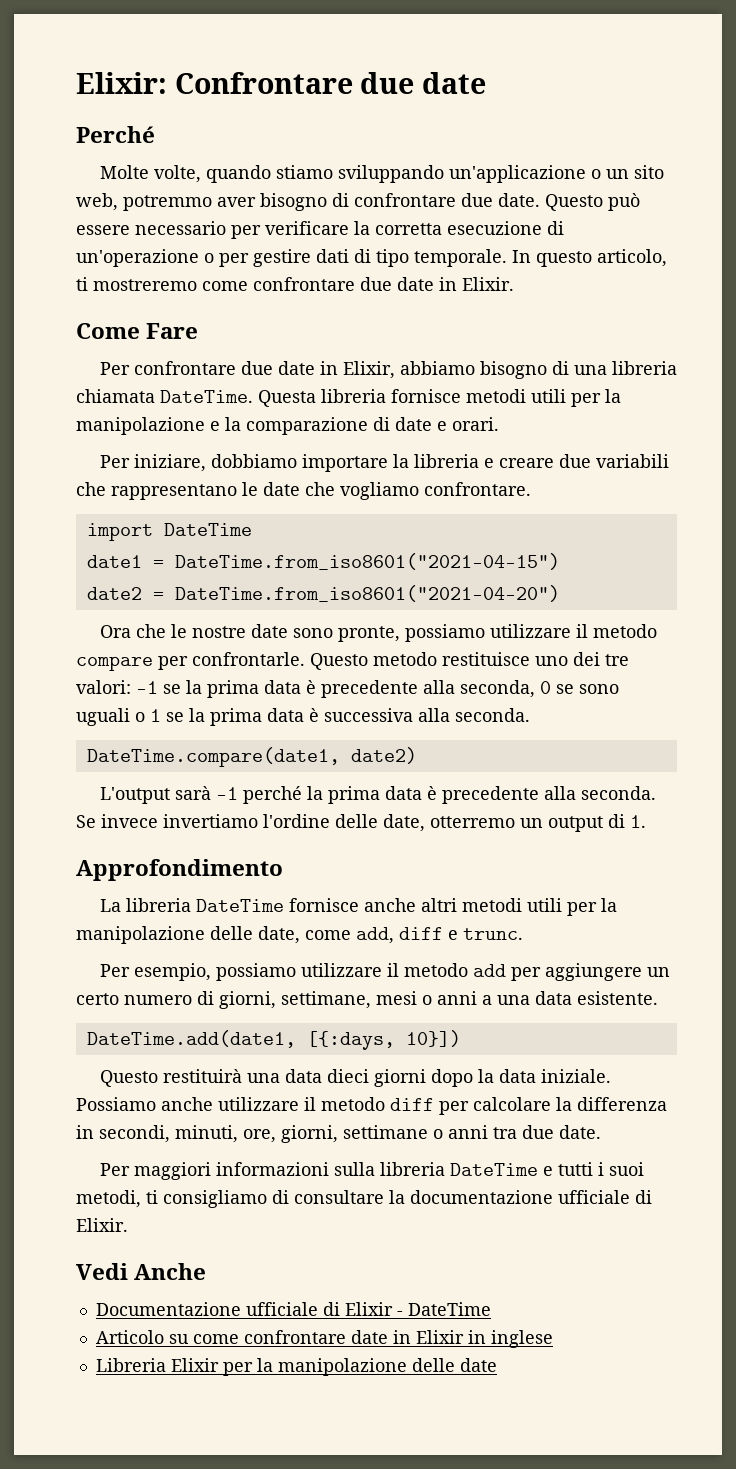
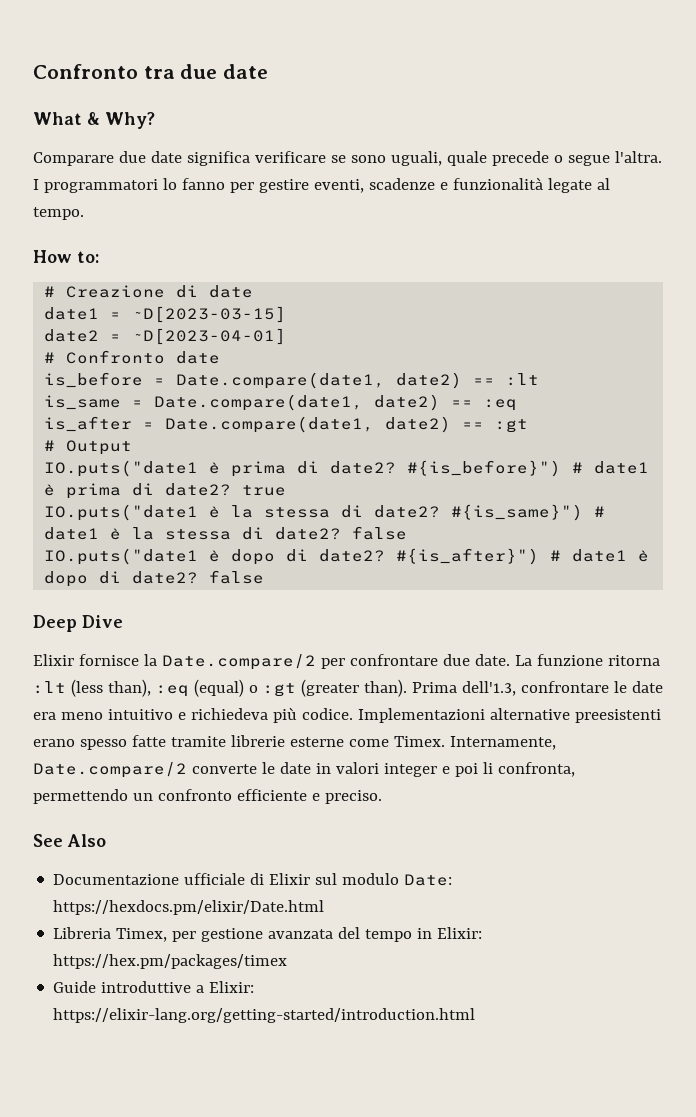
[76,72,353,94] Elixir: Confrontare -> [33,64,175,79] Confronto tra
[76,126,155,143] [99,165,664,183] [76,193,640,211] [76,221,564,239] [76,249,667,267] [76,277,514,291] [76,323,199,339] [99,361,677,379] [76,389,621,407] [76,417,499,435] [99,454,669,472] [76,482,531,500] [86,523,252,541] [86,553,560,570] [86,585,560,602] [99,624,657,642] [76,652,629,671] [76,680,619,698] [76,708,530,726] [86,747,417,767] [99,786,656,804] [76,814,646,832] [76,859,283,881] [99,898,617,916] [76,926,523,944] [99,963,670,981] [76,991,658,1009] [86,1030,461,1050] [99,1069,611,1087] [76,1097,667,1115] [76,1125,601,1143] [99,1162,644,1180] [76,1190,652,1208] [76,1218,128,1232] [76,1263,207,1280] [95,1302,491,1316] [95,1330,553,1348] [95,1358,497,1376] Perché // Molte volte, quando stiamo sviluppando un'applicazione o un sito web, potremmo aver bisogno di confrontare due date. Questo può essere necessario per verificare la corretta esecuzione di un'operazione o per gestire dati di tipo temporale. In questo articolo, ti mostreremo come confrontare due date in Elixir. // Come Fare // Per confrontare due date in Elixir, abbiamo bisogno di una libreria chiamata DateTime. Questa libreria fornisce metodi utili per la manipolazione e la comparazione di date e orari. // Per iniziare, dobbiamo importare la libreria e creare due variabili che rappresentano le date che vogliamo confrontare. // import DateTime // date1 = DateTime.from_iso8601("2021-04-15") // date2 = DateTime.from_iso8601("2021-04-20") // Ora che le nostre date sono pronte, possiamo utilizzare il metodo compare per confrontarle. Questo metodo restituisce uno dei tre valori: -1 se la prima data è precedente alla seconda, 0 se sono uguali o 1 se la prima data è successiva alla seconda. // DateTime.compare(date1, date2) // L'output sarà -1 perché la prima data è precedente alla seconda. Se invece invertiamo l'ordine delle date, otterremo un output di 1. // Approfondimento // La libreria DateTime fornisce anche altri metodi utili per la manipolazione delle date, come add, diff e trunc. // Per esempio, possiamo utilizzare il metodo add per aggiungere un certo numero di giorni, settimane, mesi o anni a una data esistente. // DateTime.add(date1, [{:days, 10}]) // Questo restituirà una data dieci giorni dopo la data iniziale. Possiamo anche utilizzare il metodo diff per calcolare la differenza in secondi, minuti, ore, giorni, settimane o anni tra due date. // Per maggiori informazioni sulla libreria DateTime e tutti i suoi metodi, ti consigliamo di consultare la documentazione ufficiale di Elixir. // Vedi Anche // Documentazione ufficiale di Elixir - DateTime // Articolo su come confrontare date in Elixir in inglese // Libreria Elixir per la manipolazione delle date -> [33,112,155,129] [33,151,662,166] [33,177,610,193] [33,207,84,220] [33,250,99,263] [44,285,254,298] [44,306,287,323] [44,328,287,345] [44,350,221,364] [44,372,540,389] [44,394,518,411] [44,416,529,433] [44,440,133,455] [44,460,650,477] [44,483,287,499] [44,504,606,521] [44,526,408,540] [44,548,650,565] [44,570,265,587] [33,615,123,632] [33,654,660,670] [33,679,663,697] [33,707,661,723] [33,735,556,750] [33,762,575,778] [33,789,382,804] [33,834,106,847] [53,873,453,886] [53,900,325,915] [53,927,483,942] [53,954,288,969] [53,981,255,993] [53,1008,476,1023] What & Why? // Comparare due date significa verificare se sono uguali, quale precede o segue l'altra. I programmatori lo fanno per gestire eventi, scadenze e funzionalità legate al tempo. // How to: // # Creazione di date // date1 = ~D[2023-03-15] // date2 = ~D[2023-04-01] // # Confronto date // is_before = Date.compare(date1, date2) == :lt // is_same = Date.compare(date1, date2) == :eq // is_after = Date.compare(date1, date2) == :gt // # Output // IO.puts("date1 è prima di date2? #{is_before}") # date1 è prima di date2? true // IO.puts("date1 è la stessa di date2? #{is_same}") # date1 è la stessa di date2? false // IO.puts("date1 è dopo di date2? #{is_after}") # date1 è dopo di date2? false // Deep Dive // Elixir fornisce la Date.compare/2 per confrontare due date. La funzione ritorna :lt (less than), :eq (equal) o :gt (greater than). Prima dell'1.3, confrontare le date era meno intuitivo e richiedeva più codice. Implementazioni alternative preesistenti erano spesso fatte tramite librerie esterne come Timex. Internamente, Date.compare/2 converte le date in valori integer e poi li confronta, permettendo un confronto efficiente e preciso. // See Also // Documentazione ufficiale di Elixir sul modulo Date: https://hexdocs.pm/elixir/Date.html // Libreria Timex, per gestione avanzata del tempo in Elixir: https://hex.pm/packages/timex // Guide introduttive a Elixir: https://elixir-lang.org/getting-started/introduction.html

